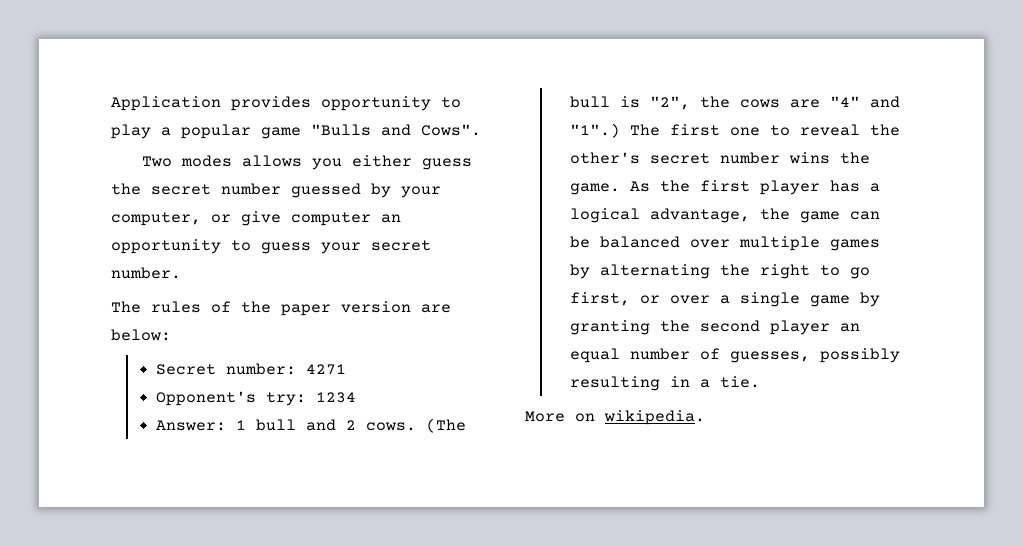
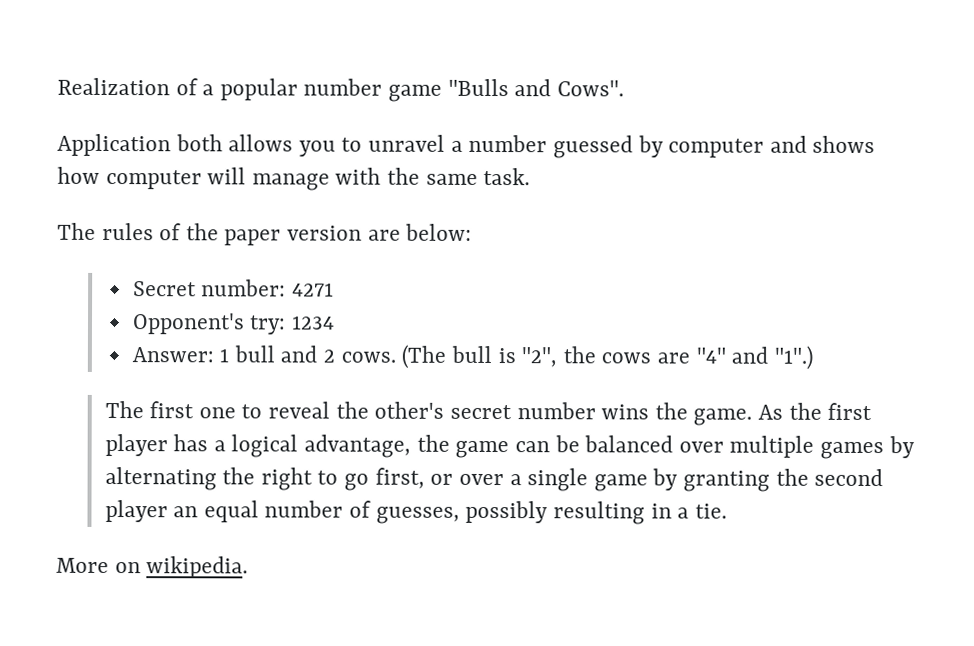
[111,96,461,111] [111,124,151,139] Application provides opportunity to play -> [57,77,198,96] Realization of
(251, 131) none -> [303,78,383,96] number
[141,155,472,170] [111,183,441,198] [111,211,401,226] [111,239,431,254] [111,267,181,279] Two modes allows you either guess the secret number guessed by your computer, or give computer an opportunity to guess your secret number. -> [57,133,876,159] [57,166,531,191] Application both allows you to unravel a number guessed by computer and shows how computer will manage with the same task.
(620, 130) none -> (813, 357) //

